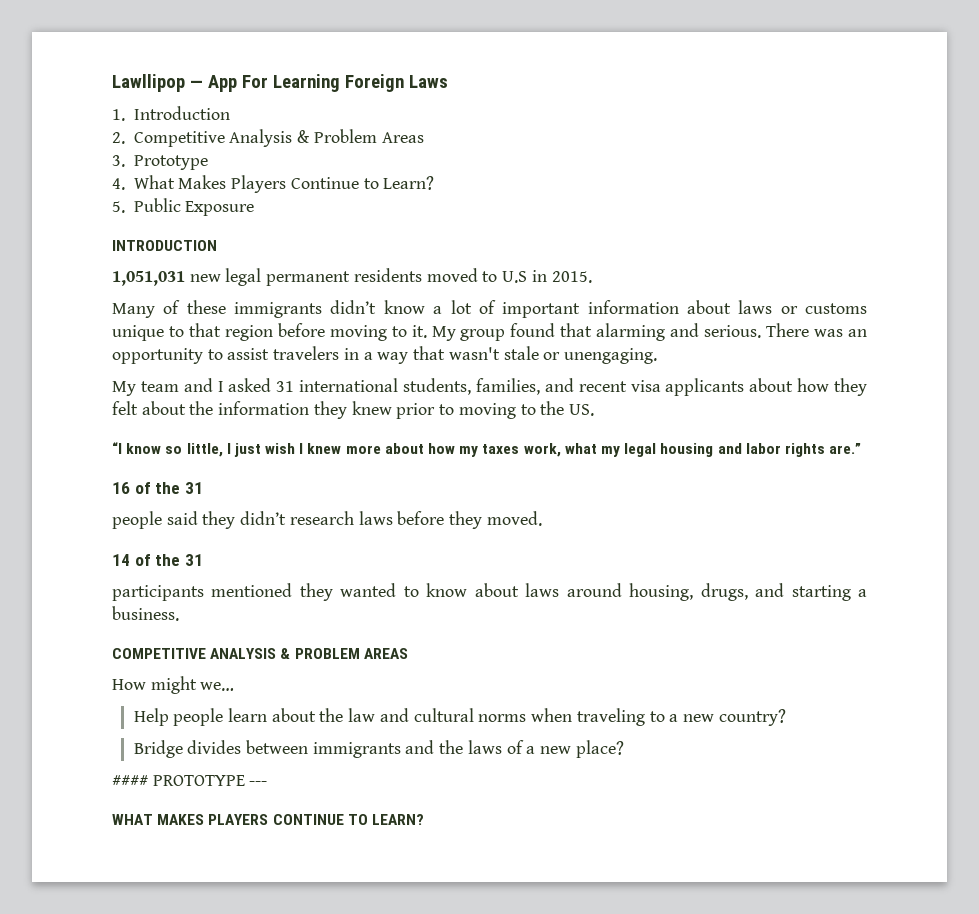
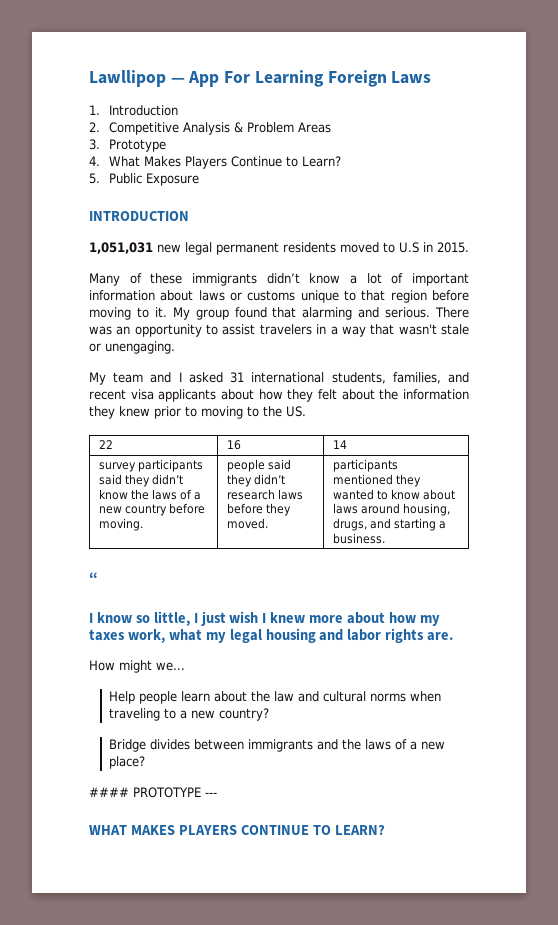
[112,442,122,454] // “I -> [98,440,113,449] [226,440,241,450] [332,440,347,449] [98,459,203,472] [98,474,184,487] [98,489,202,500] [98,503,206,516] [98,518,143,531] [226,459,291,472] [226,474,285,487] [226,489,303,500] [226,503,291,516] [226,518,268,529] [332,459,398,472] [332,474,421,487] [332,489,456,500] [332,503,451,516] [332,518,447,531] [332,533,385,544] [89,572,98,584] [89,613,93,623] // 22 | 16 | 14 // survey participants said they didn’t know the laws of a new country before moving. | people said they didn’t research laws before they moved. | participants mentioned they wanted to know about laws around housing, drugs, and starting a business. // “ // I
[829,443,862,454] [112,482,203,494] [112,511,542,529] [112,554,203,566] [112,583,867,601] [112,606,179,621] [112,648,408,659] are.” // 16 of the 31 // people said they didn’t research laws before they moved. // 14 of the 31 // participants mentioned they wanted to know about laws around housing, drugs, and starting a business. // COMPETITIVE ANALYSIS & PROBLEM AREAS -> [427,632,454,641] are.

